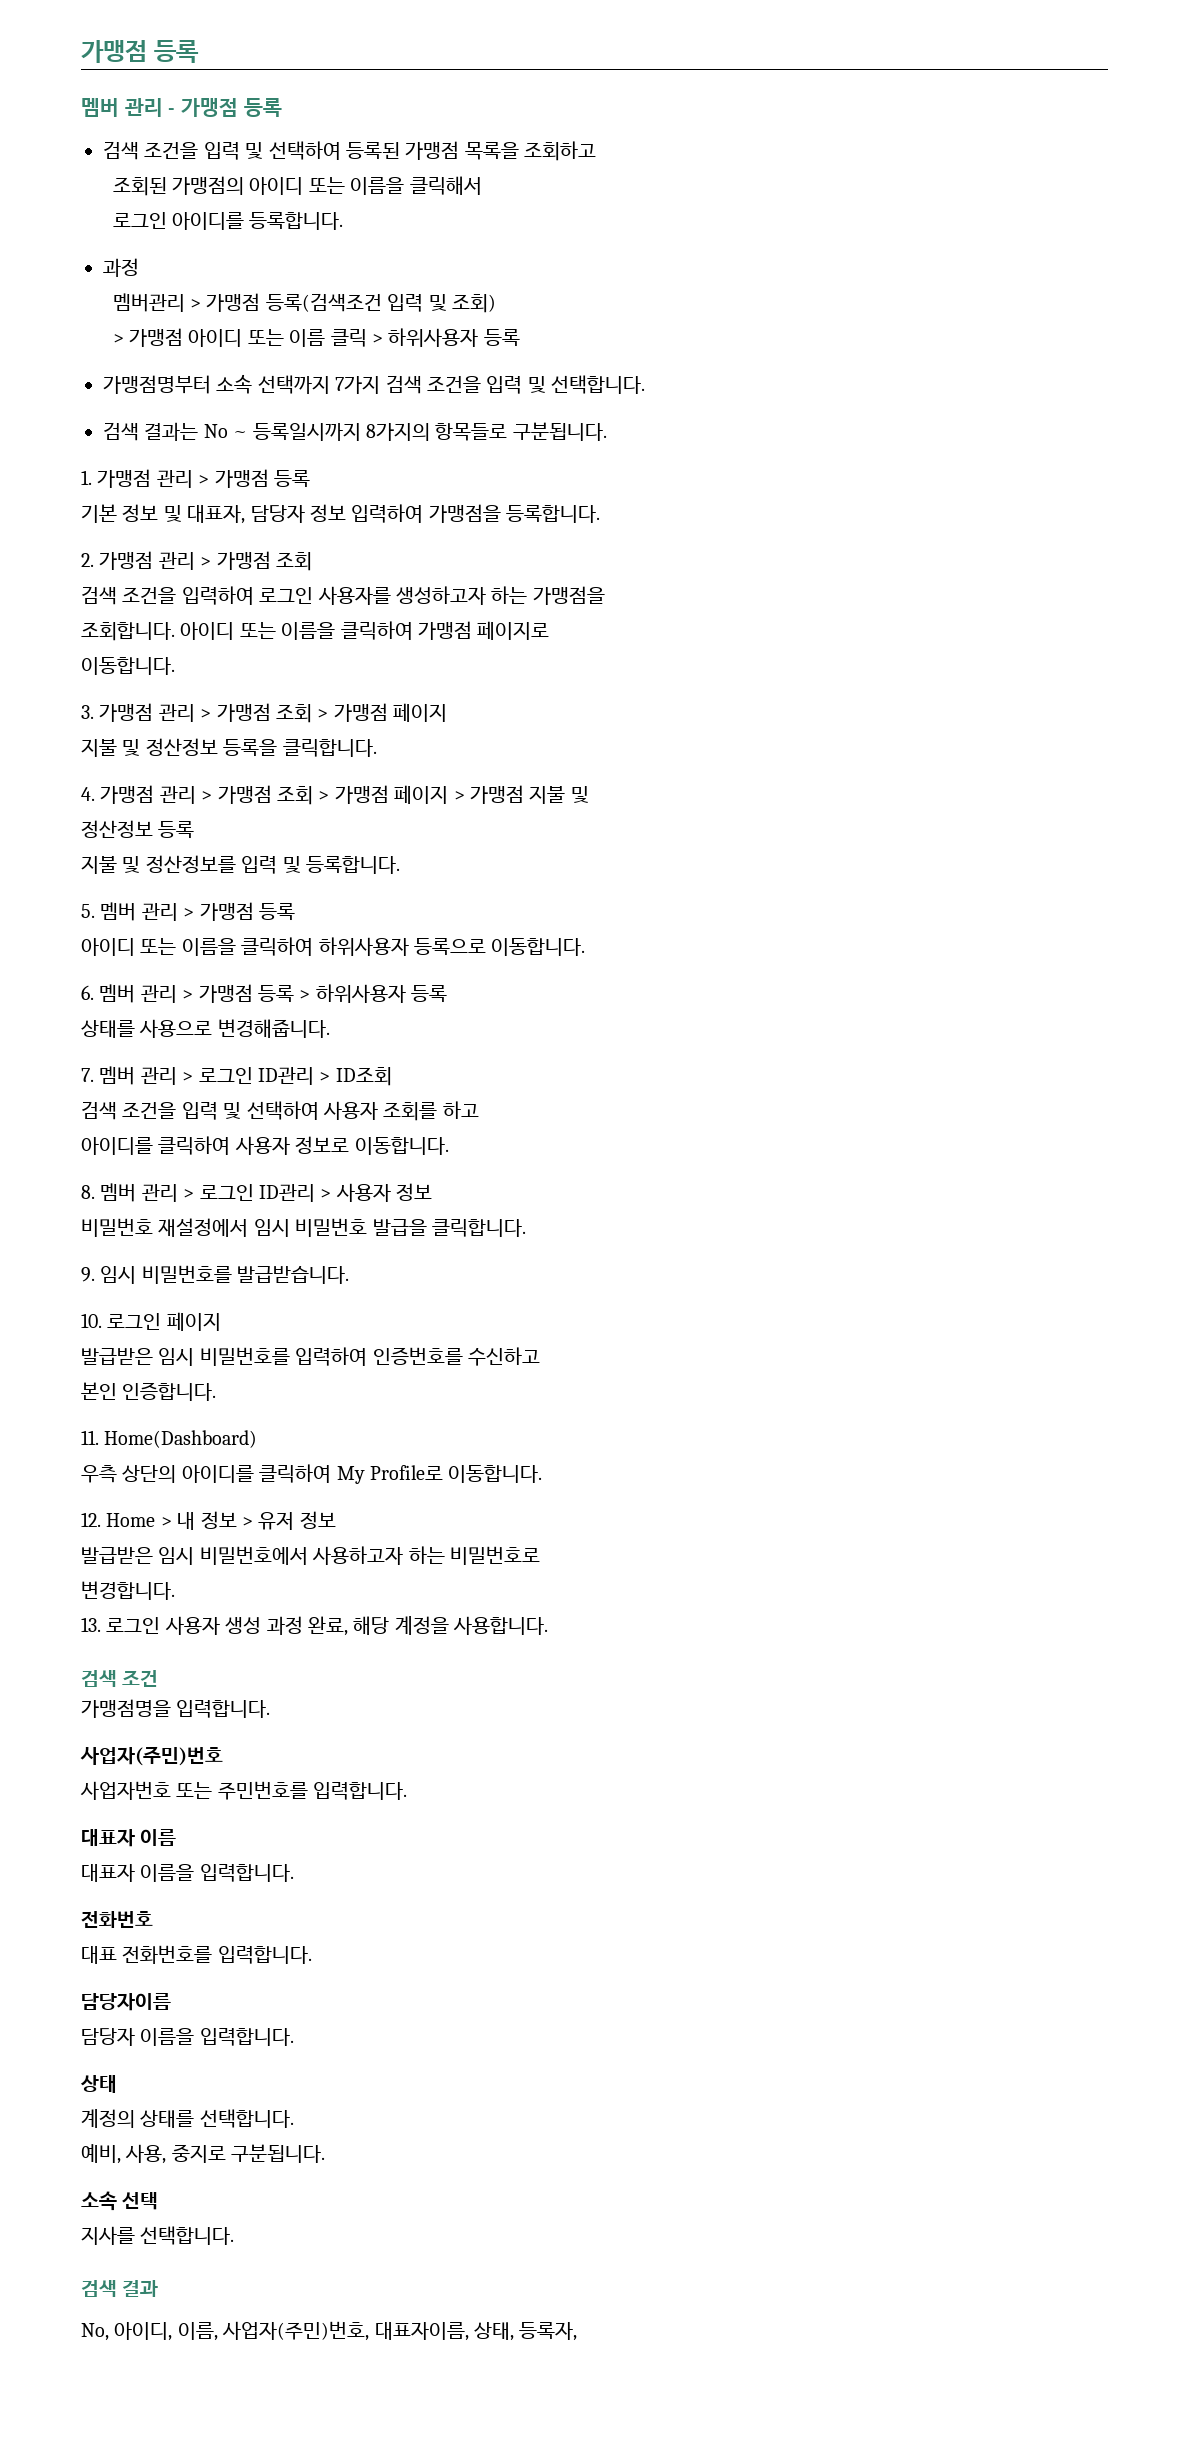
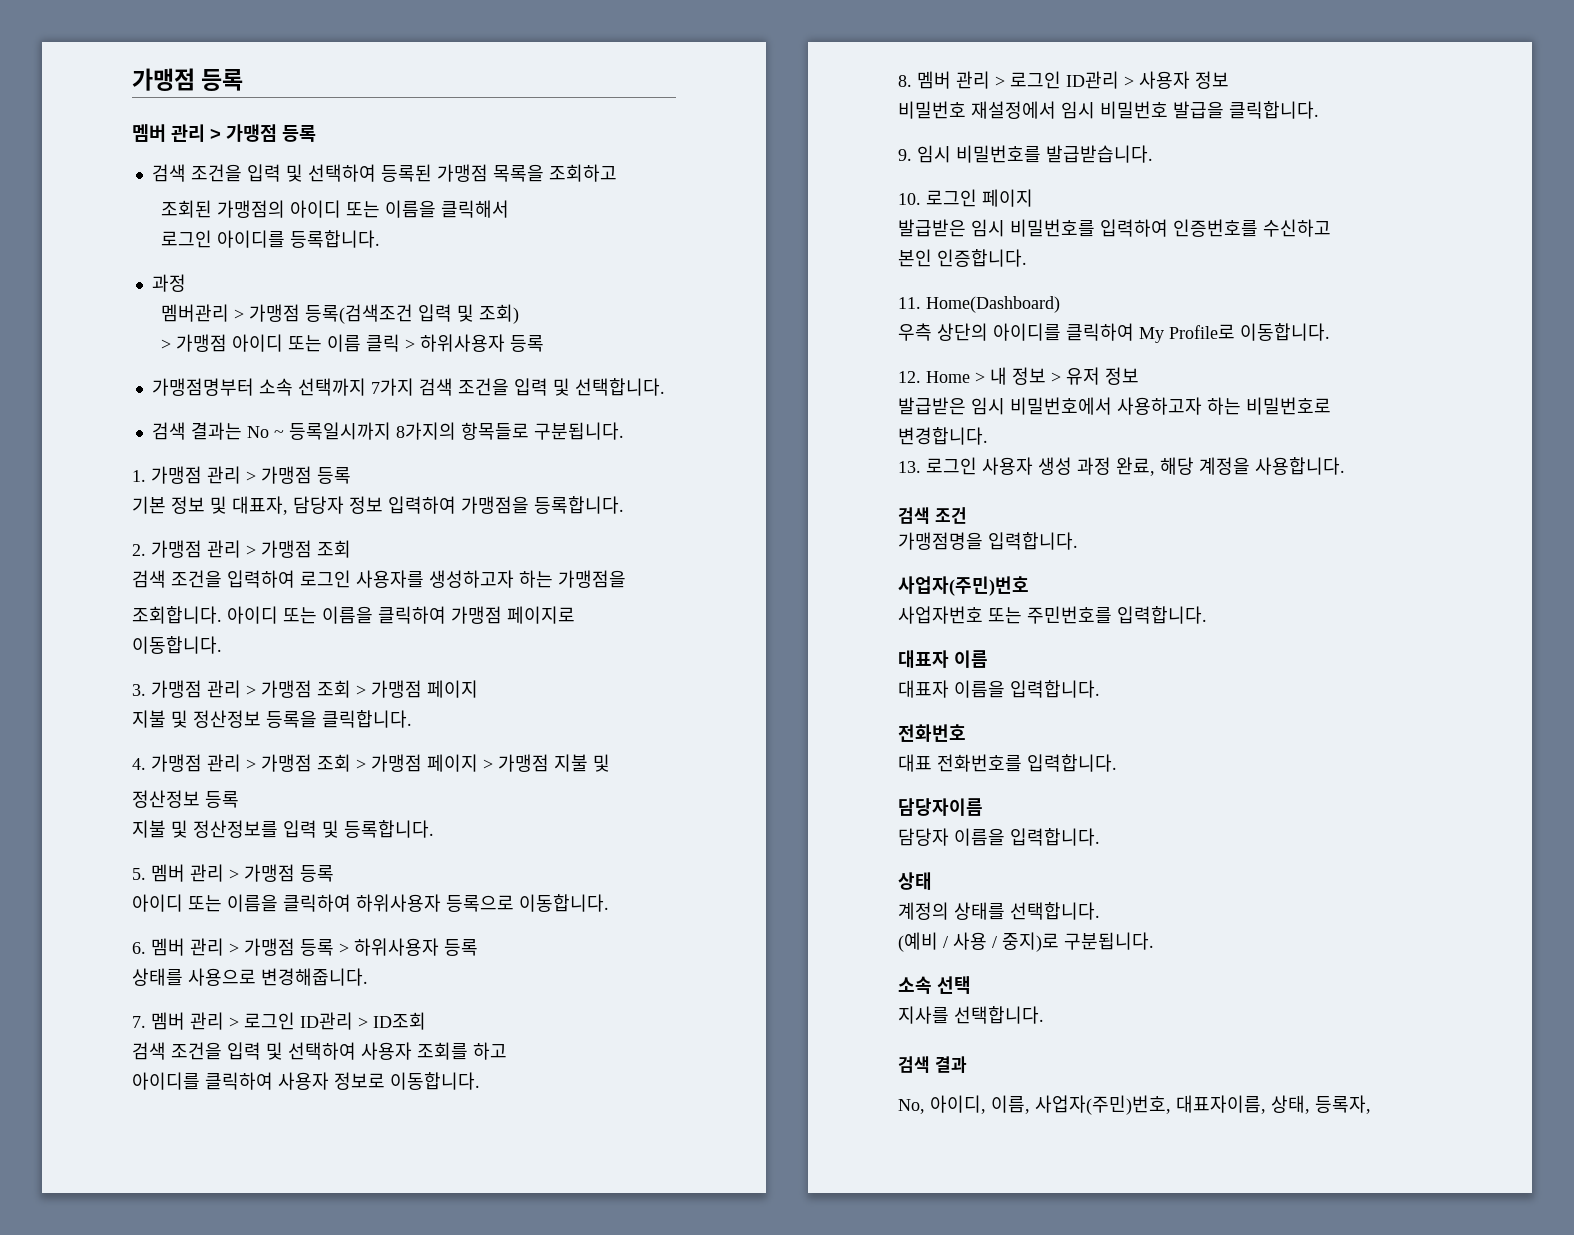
[168,108,176,114] - -> [210,128,221,140] >
[81,2144,226,2164] 예비, 사용, 중지로 -> [898,932,1059,952] (예비 / 사용 / 중지)로

